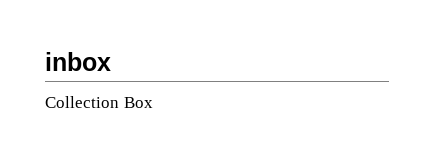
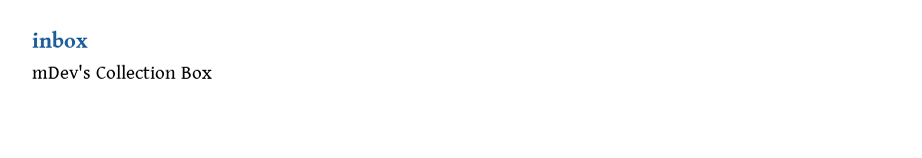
(111, 61) none -> [32,64,92,79] mDev's

